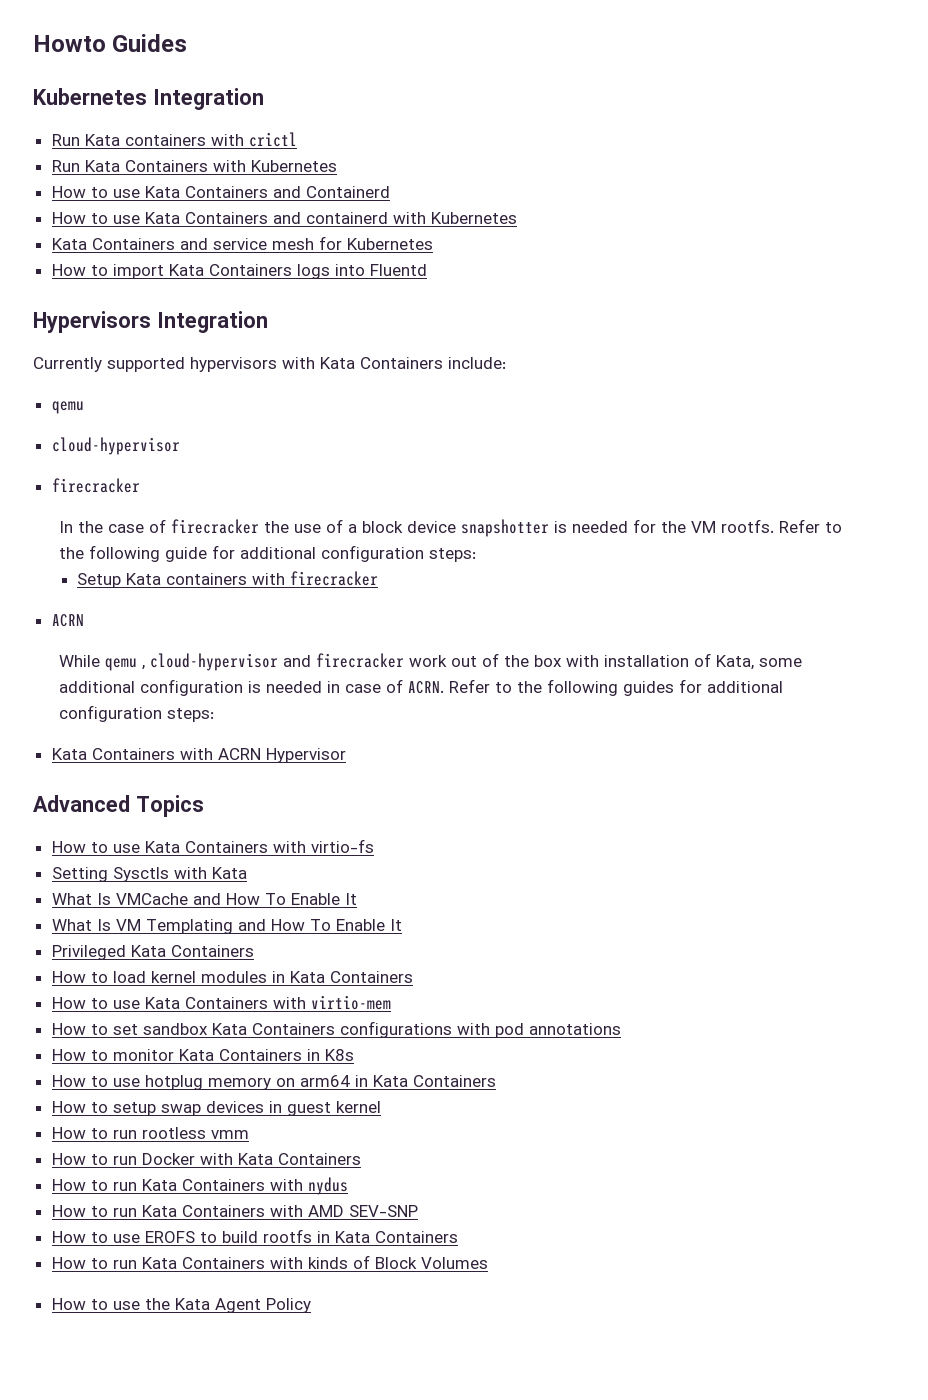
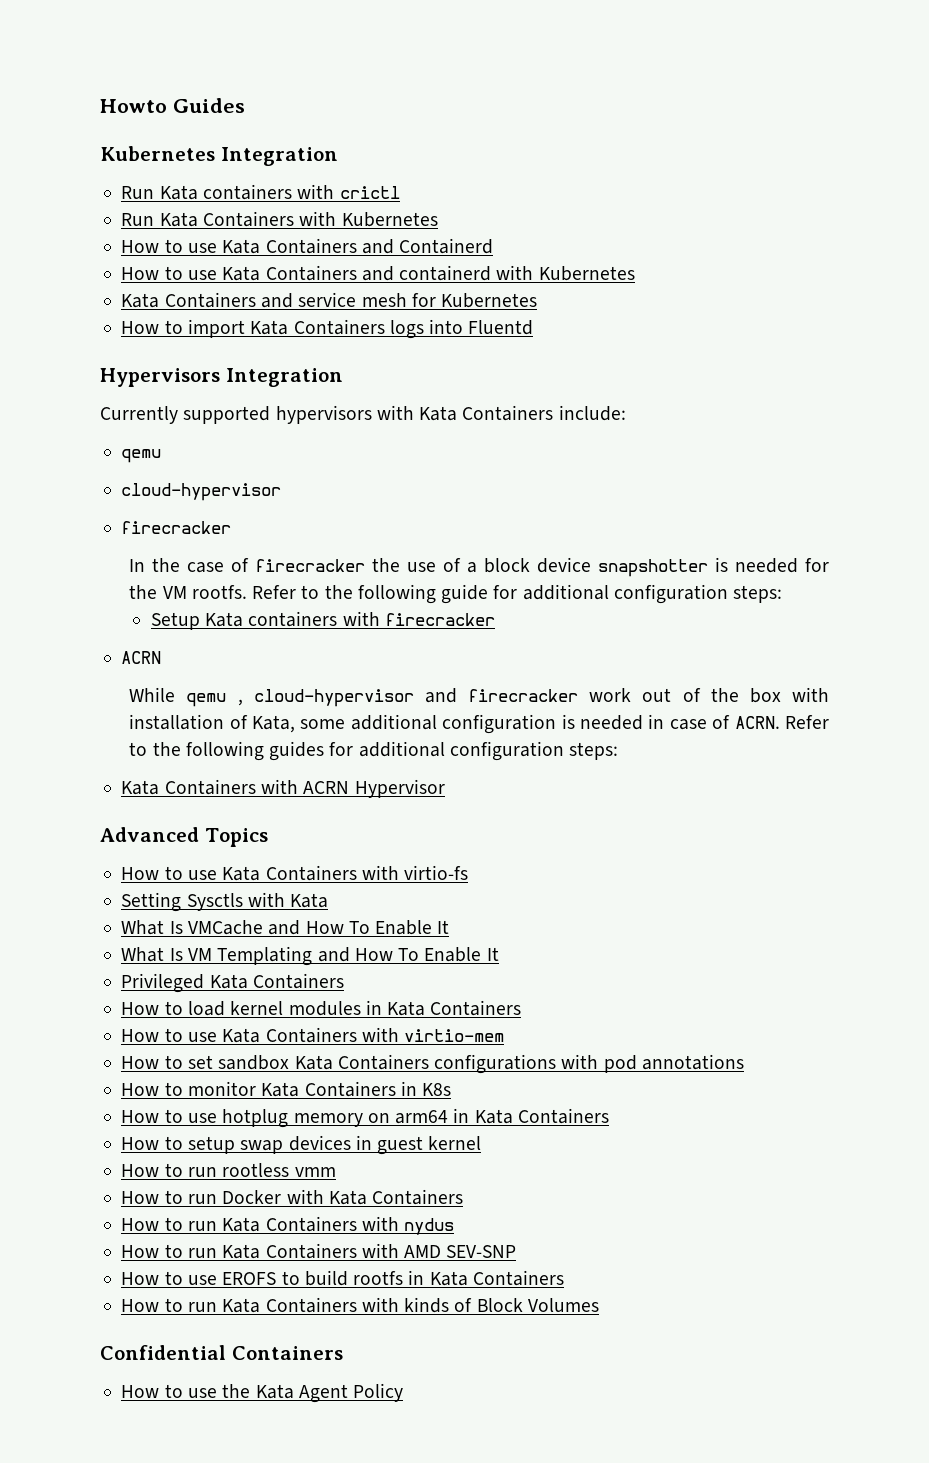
(488, 1263) none -> [100,1345,343,1360] // Confidential Containers

